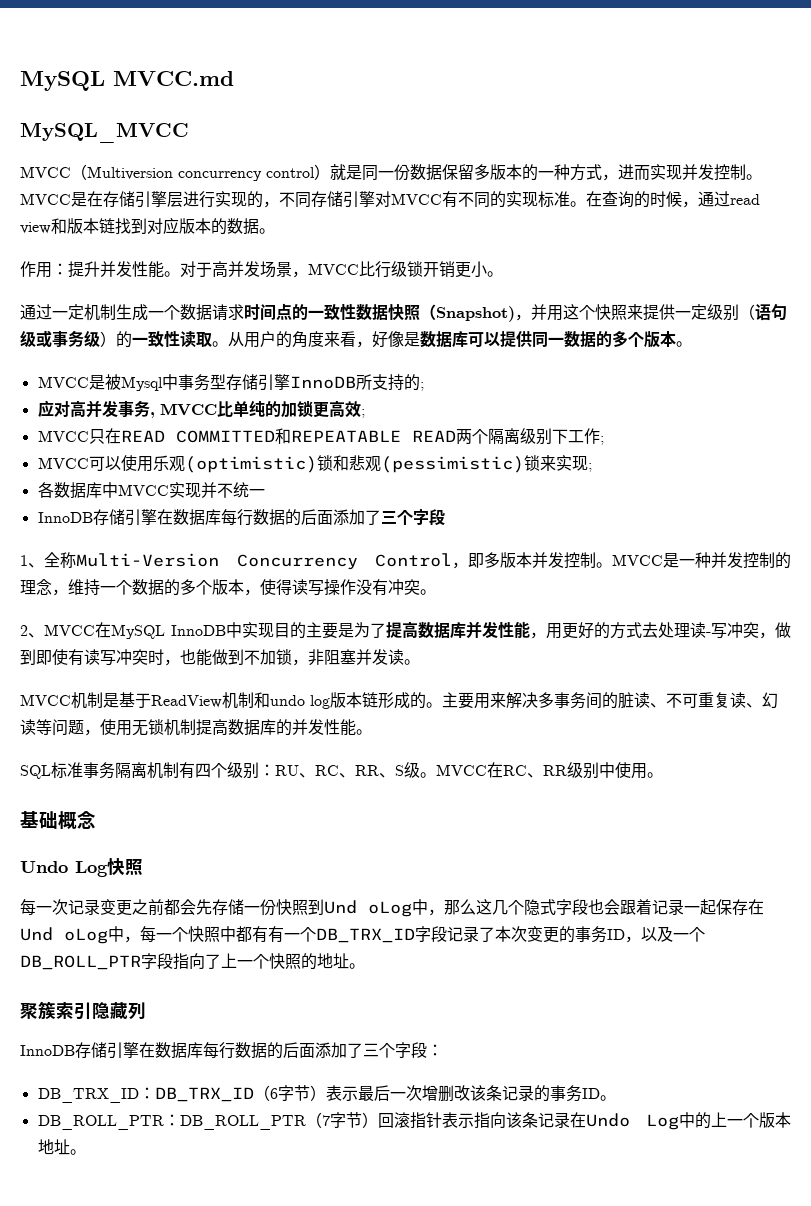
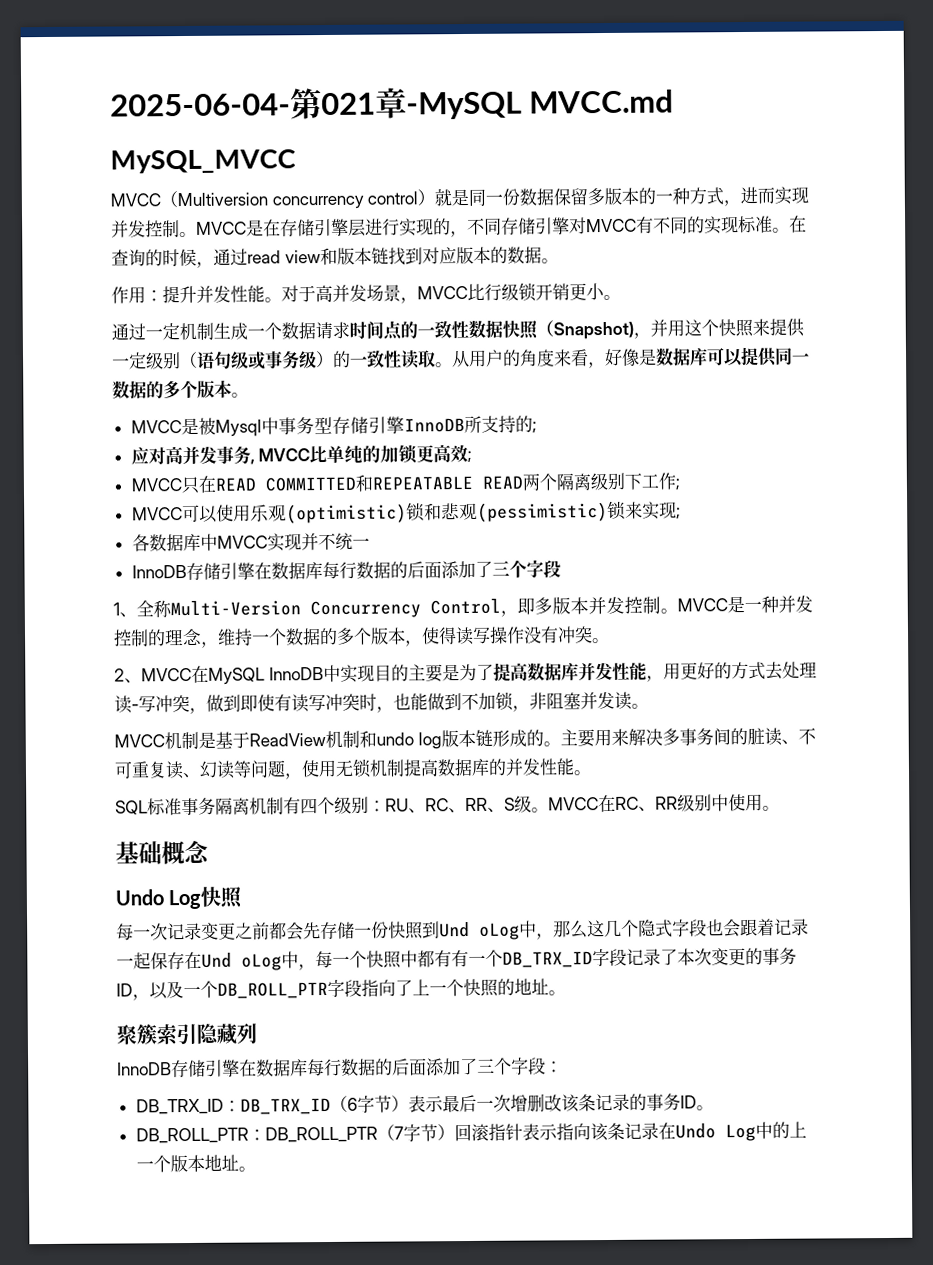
[20,71,105,91] MySQL -> [110,87,522,120] 2025-06-04-第021章-MySQL

